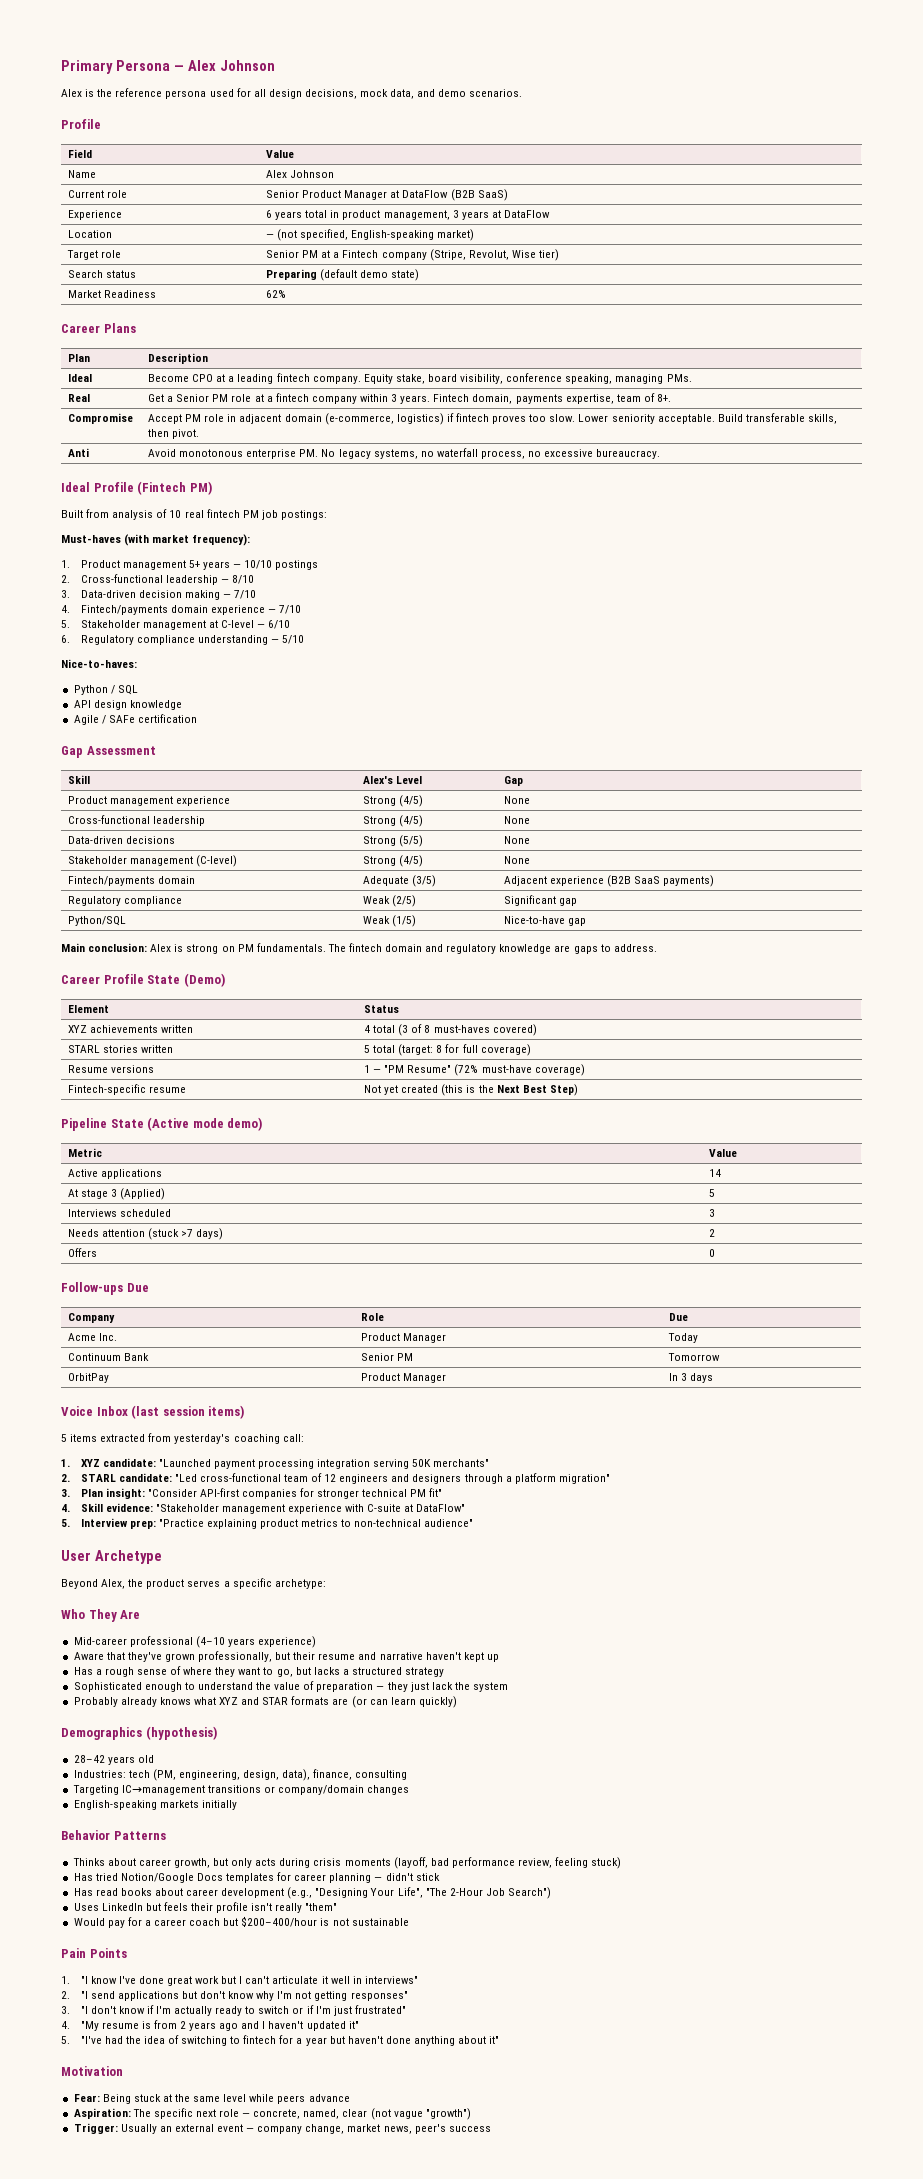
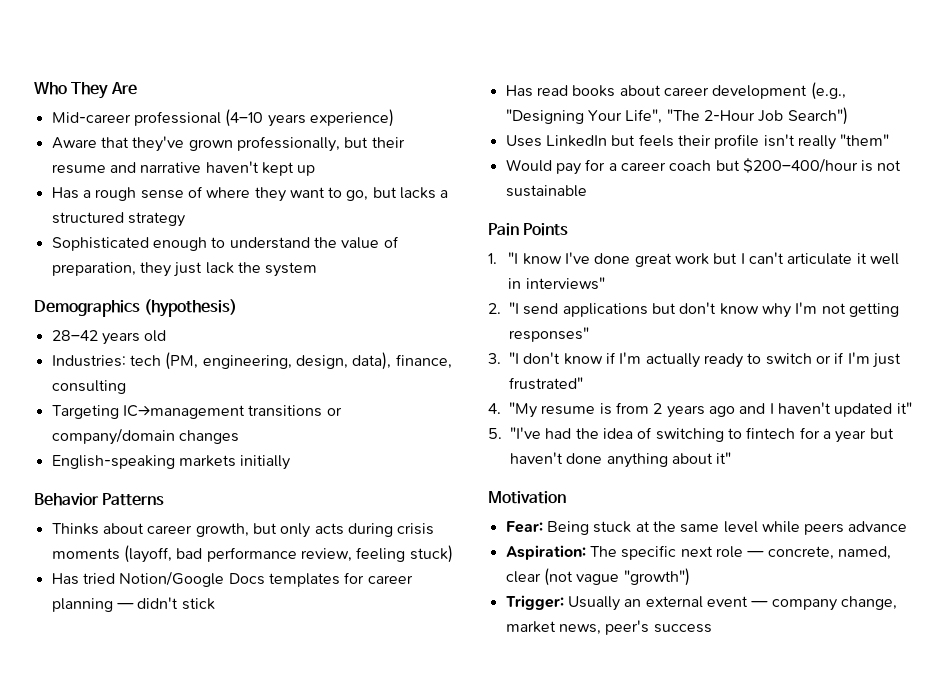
[61,60,275,74] [61,88,523,99] [61,119,101,129] [68,149,93,158] [266,150,295,158] [68,170,97,178] [266,170,335,178] [68,190,128,198] [266,189,508,201] [68,210,123,220] [266,210,550,220] [68,230,113,238] [266,229,475,241] [67,250,122,260] [266,249,559,261] [68,270,137,278] [266,269,420,281] [68,290,157,298] [266,290,287,298] [61,323,136,333] [68,354,91,362] [148,353,209,364] [68,374,93,382] [148,373,692,384] [68,394,91,402] [148,393,671,404] [68,413,134,424] [148,413,837,425] [148,429,200,439] [68,448,90,457] [148,448,661,459] [61,481,212,495] [61,509,327,520] [61,534,251,546] [61,560,319,570] [61,574,254,585] [61,590,256,600] [61,605,301,615] [61,620,291,630] [61,635,304,645] [61,659,137,668] [73,685,138,695] [73,700,182,710] [73,714,197,725] [61,746,156,758] [68,775,91,784] [363,776,423,784] [504,776,524,786] [68,796,231,806] [363,795,424,807] [504,796,531,804] [68,815,206,826] [363,815,424,827] [504,816,531,824] [68,836,176,844] [363,835,424,847] [504,836,531,844] [68,855,238,867] [363,855,424,867] [504,856,531,864] [68,876,196,886] [363,875,437,887] [504,875,715,887] [68,896,183,906] [363,895,417,907] [504,895,578,906] [68,916,127,926] [363,915,417,927] [504,916,587,926] [61,943,657,954] [61,973,225,987] [68,1005,110,1013] [364,1005,400,1013] [68,1025,194,1033] [364,1024,537,1036] [68,1045,174,1053] [364,1044,531,1056] [68,1065,155,1073] [364,1064,585,1076] [68,1084,187,1095] [364,1084,578,1096] [61,1117,263,1131] [68,1148,103,1157] [709,1149,738,1157] [68,1169,163,1179] [709,1169,722,1177] [68,1188,166,1200] [709,1189,716,1197] [68,1209,172,1217] [709,1209,716,1217] [68,1228,224,1240] [709,1229,716,1237] [68,1248,98,1257] [709,1249,716,1257] [61,1282,149,1295] [68,1313,116,1323] [361,1313,385,1321] [669,1313,689,1321] [68,1333,118,1341] [361,1333,447,1343] [668,1333,699,1343] [68,1353,150,1361] [361,1353,414,1361] [668,1353,721,1361] [68,1373,110,1383] [361,1373,447,1383] [669,1373,714,1383] [61,1405,245,1419] [61,1433,304,1444] [61,1458,490,1469] [61,1473,610,1484] [61,1488,443,1499] [61,1503,466,1514] [61,1518,474,1529] [61,1550,162,1564] [61,1578,326,1589] Primary Persona — Alex Johnson // Alex is the reference persona used for all design decisions, mock data, and demo scenarios. // Profile // Field | Value // Name | Alex Johnson // Current role | Senior Product Manager at DataFlow (B2B SaaS) // Experience | 6 years total in product management, 3 years at DataFlow // Location | — (not specified, English-speaking market) // Target role | Senior PM at a Fintech company (Stripe, Revolut, Wise tier) // Search status | Preparing (default demo state) // Market Readiness | 62% // Career Plans // Plan | Description // Ideal | Become CPO at a leading fintech company. Equity stake, board visibility, conference speaking, managing PMs. // Real | Get a Senior PM role at a fintech company within 3 years. Fintech domain, payments expertise, team of 8+. // Compromise | Accept PM role in adjacent domain (e-commerce, logistics) if fintech proves too slow. Lower seniority acceptable. Build transferable skills, then pivot. // Anti | Avoid monotonous enterprise PM. No legacy systems, no waterfall process, no excessive bureaucracy. // Ideal Profile (Fintech PM) // Built from analysis of 10 real fintech PM job postings: // Must-haves (with market frequency): // 1. Product management 5+ years — 10/10 postings // 2. Cross-functional leadership — 8/10 // 3. Data-driven decision making — 7/10 // 4. Fintech/payments domain experience — 7/10 // 5. Stakeholder management at C-level — 6/10 // 6. Regulatory compliance understanding — 5/10 // Nice-to-haves: // Python / SQL // API design knowledge // Agile / SAFe certification // Gap Assessment // Skill | Alex's Level | Gap // Product management experience | Strong (4/5) | None // Cross-functional leadership | Strong (4/5) | None // Data-driven decisions | Strong (5/5) | None // Stakeholder management (C-level) | Strong (4/5) | None // Fintech/payments domain | Adequate (3/5) | Adjacent experience (B2B SaaS payments) // Regulatory compliance | Weak (2/5) | Significant gap // Python/SQL | Weak (1/5) | Nice-to-have gap // Main conclusion: Alex is strong on PM fundamentals. The fintech domain and regulatory knowledge are gaps to address. // Career Profile State (Demo) // Element | Status // XYZ achievements written | 4 total (3 of 8 must-haves covered) // STARL stories written | 5 total (target: 8 for full coverage) // Resume versions | 1 — "PM Resume" (72% must-have coverage) // Fintech-specific resume | Not yet created (this is the Next Best Step) // Pipeline State (Active mode demo) // Metric | Value // Active applications | 14 // At stage 3 (Applied) | 5 // Interviews scheduled | 3 // Needs attention (stuck >7 days) | 2 // Offers | 0 // Follow-ups Due // Company | Role | Due // Acme Inc. | Product Manager | Today // Continuum Bank | Senior PM | Tomorrow // OrbitPay | Product Manager | In 3 days // Voice Inbox (last session items) // 5 items extracted from yesterday's coaching call: // 1. XYZ candidate: "Launched payment processing integration serving 50K merchants" // 2. STARL candidate: "Led cross-functional team of 12 engineers and designers through a platform migration" // 3. Plan insight: "Consider API-first companies for stronger technical PM fit" // 4. Skill evidence: "Stakeholder management experience with C-suite at DataFlow" // 5. Interview prep: "Practice explaining product metrics to non-technical audience" // User Archetype // Beyond Alex, the product serves a specific archetype: // -> (34, 88) none
[316,1682,385,1692] preparation — -> [51,262,136,276] preparation,
[73,1696,457,1708] // Probably already knows what XYZ and STAR formats are (or can learn quickly) -> (318, 269) none

